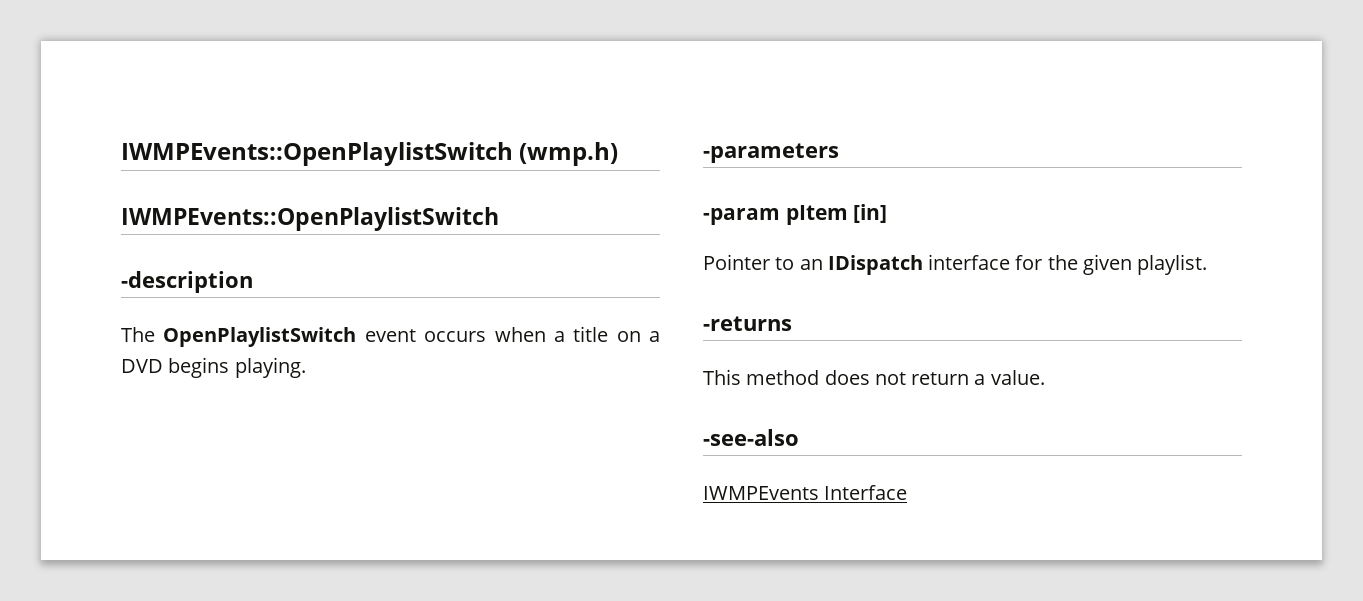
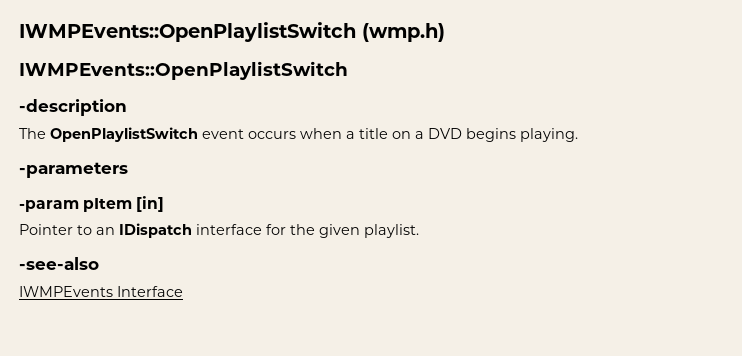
[703,316,792,331] [703,369,1045,385] // -returns // This method does not return a value. -> (419, 231) none

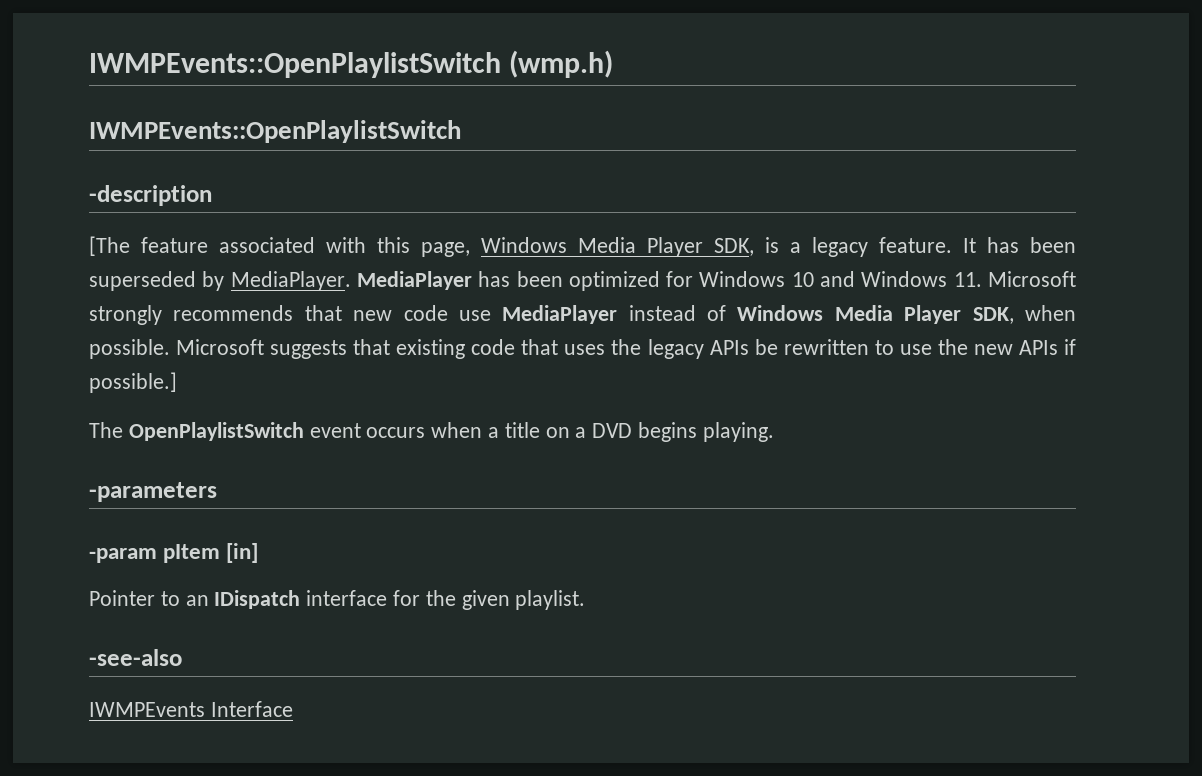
(127, 107) none -> [89,236,1076,257] [89,271,1076,291] [89,305,1076,325] [89,339,1076,359] [89,372,177,393] // [The feature associated with this page, Windows Media Player SDK, is a legacy feature. It has been superseded by MediaPlayer. MediaPlayer has been optimized for Windows 10 and Windows 11. Microsoft strongly recommends that new code use MediaPlayer instead of Windows Media Player SDK, when possible. Microsoft suggests that existing code that uses the legacy APIs be rewritten to use the new APIs if possible.]

